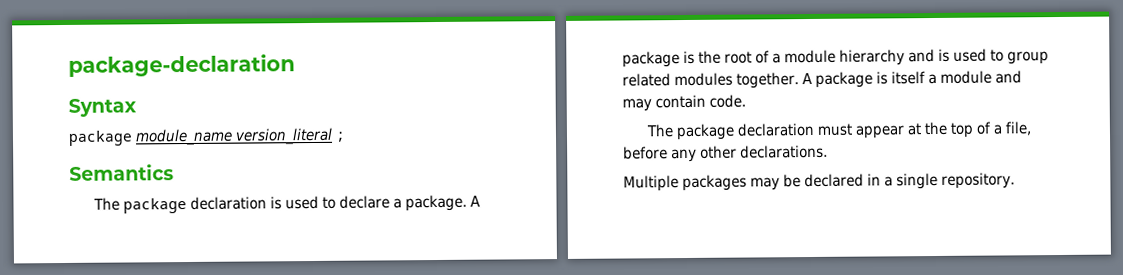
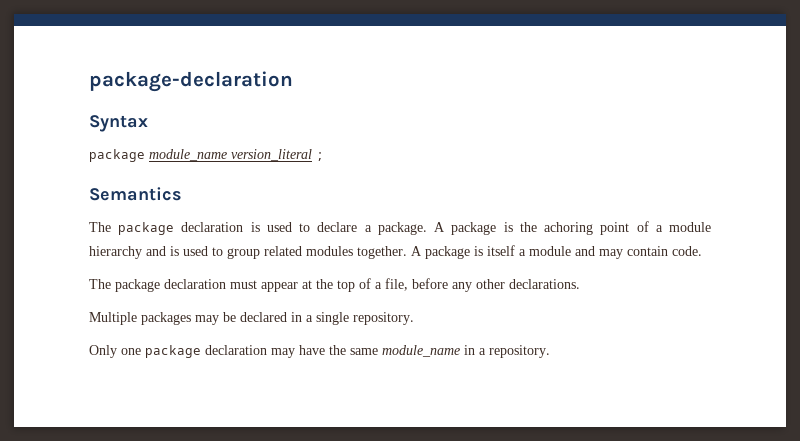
[724,51,752,64] root -> [544,222,630,235] achoring point
(1015, 180) none -> [89,345,550,358] // Only one package declaration may have the same module_name in a repository.

